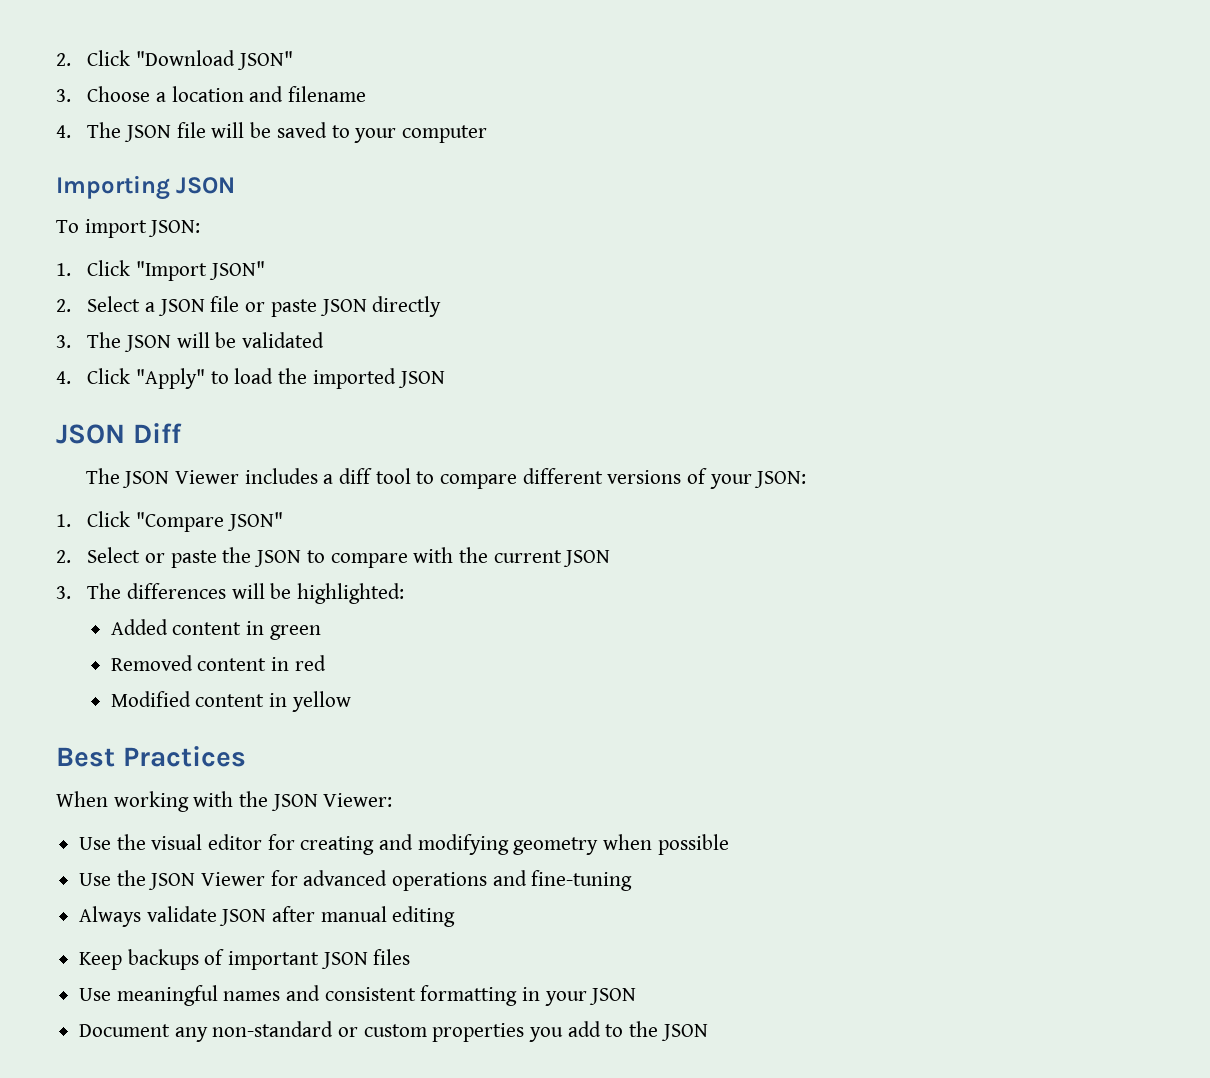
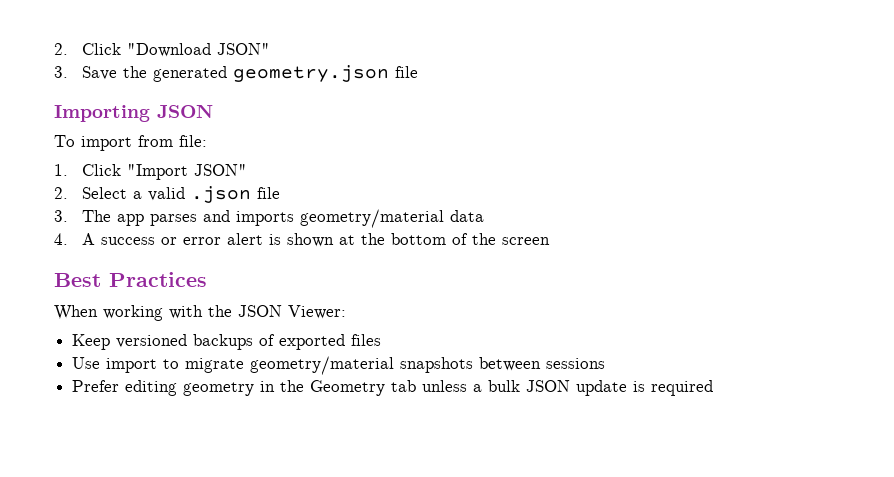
[87,86,367,102] [56,122,487,143] Choose a location and filename // 4. The JSON file will be saved to your computer -> [82,65,419,82] Save the generated geometry.json file
[148,220,201,237] JSON: -> [138,135,207,147] from file:
[157,296,442,317] [56,332,325,352] [56,368,445,389] [56,423,182,444] [85,468,807,489] [56,511,283,532] [56,547,611,568] [56,583,405,604] [110,619,321,640] [110,655,326,671] [110,691,351,712] JSON file or paste JSON directly // 3. The JSON will be validated // 4. Click "Apply" to load the imported JSON // JSON Diff // The JSON Viewer includes a diff tool to compare different versions of your JSON: // 1. Click "Compare JSON" // 2. Select or paste the JSON to compare with the current JSON // 3. The differences will be highlighted: // Added content in green // Removed content in red // Modified content in yellow -> [148,186,281,203] [54,209,485,228] [54,233,551,247] valid .json file // 3. The app parses and imports geometry/material data // 4. A success or error alert is shown at the bottom of the screen
[79,834,729,855] [79,870,633,891] [79,906,456,927] // Use the visual editor for creating and modifying geometry when possible // Use the JSON Viewer for advanced operations and fine-tuning // Always validate JSON after manual editing -> (346, 312) none
(123, 961) none -> [116,334,188,348] versioned
[228,951,368,970] important JSON -> [279,334,346,350] exported
[116,985,637,1006] [79,1021,708,1042] meaningful names and consistent formatting in your JSON // Document any non-standard or custom properties you add to the JSON -> [106,356,606,375] [72,380,714,396] import to migrate geometry/material snapshots between sessions // Prefer editing geometry in the Geometry tab unless a bulk JSON update is required

